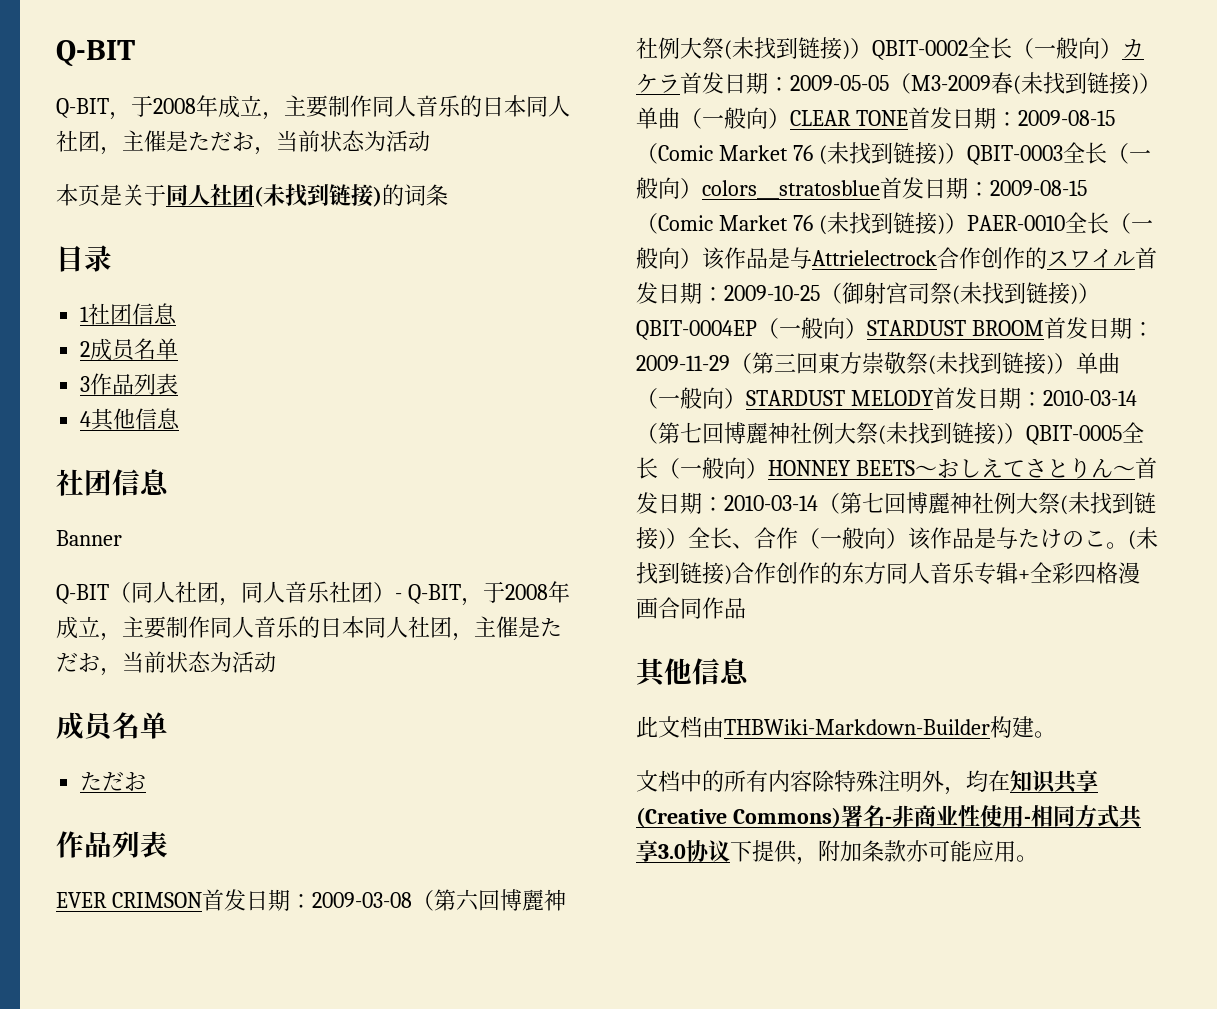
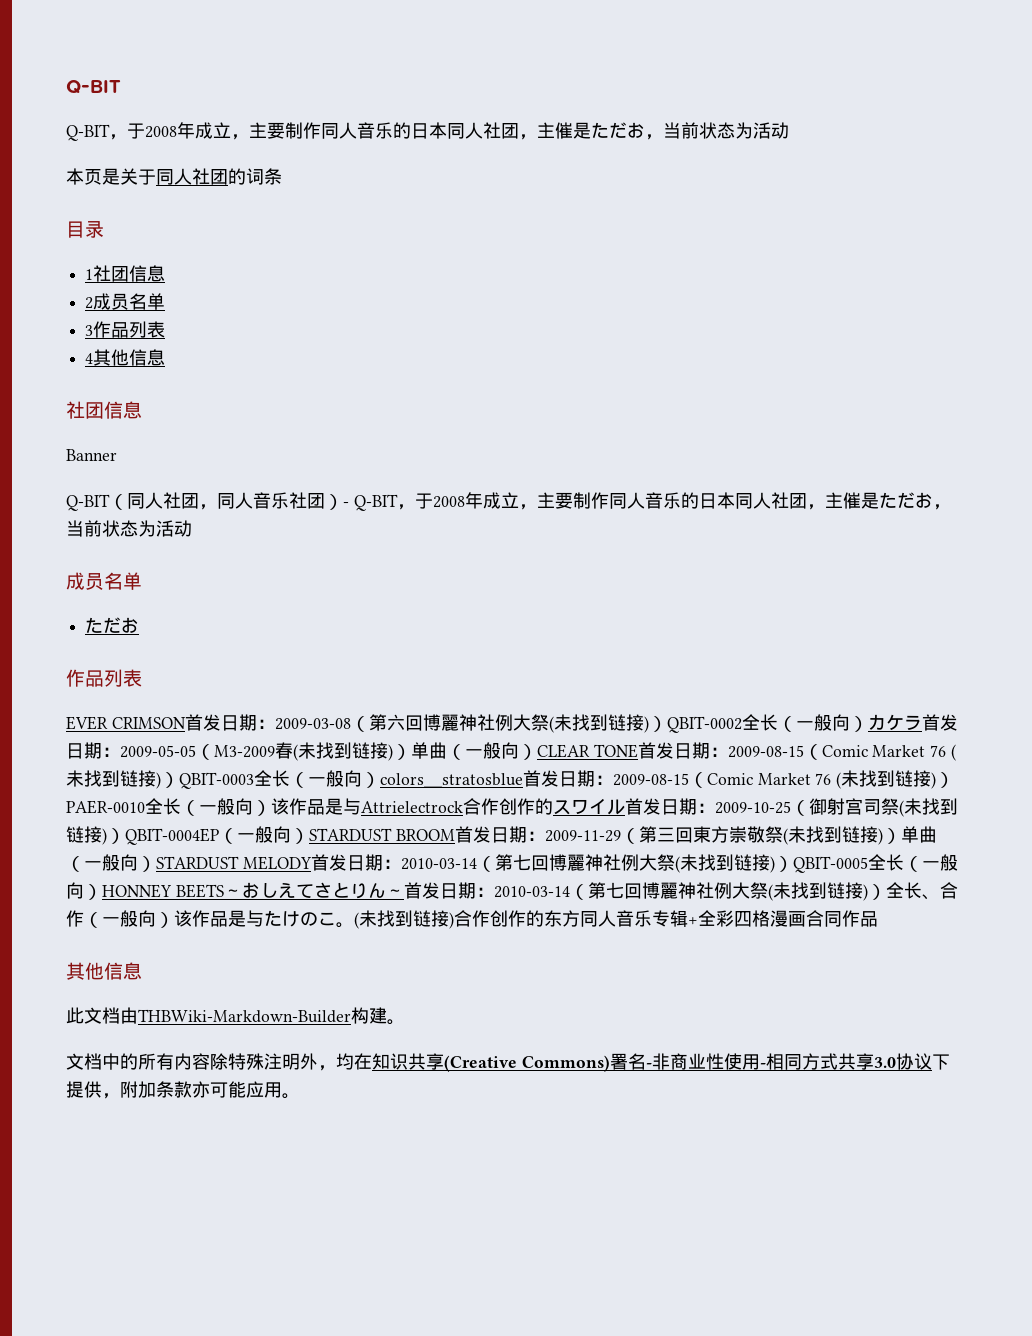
[254,184,382,207] (未找到链接) -> (228, 177) none

